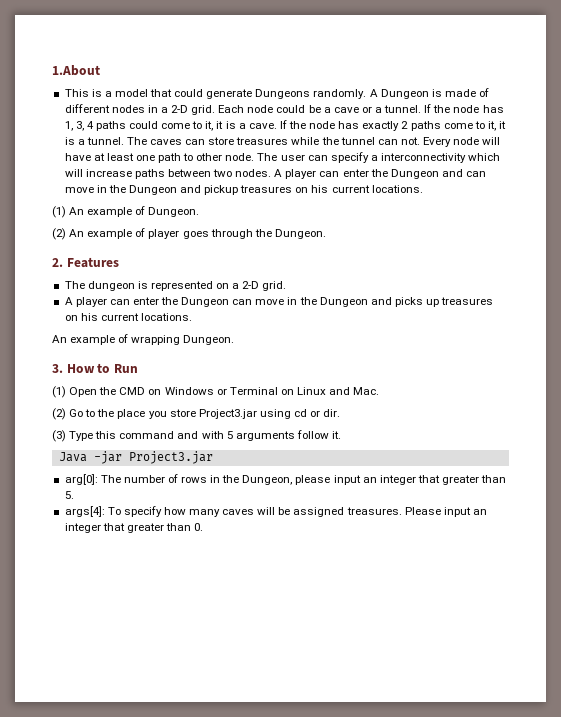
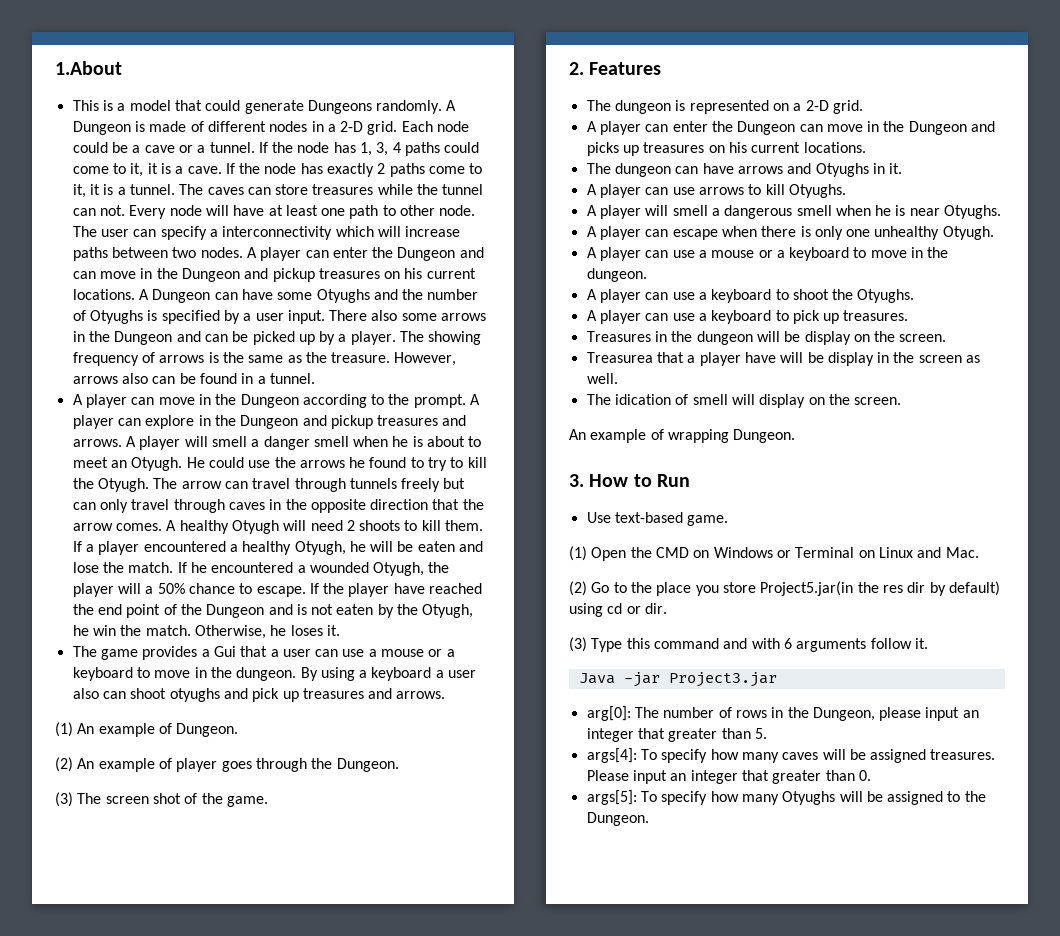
(423, 189) none -> [138,289,479,303] [72,310,487,324] [72,331,482,345] [72,352,457,366] [72,373,315,384] [72,394,481,408] [72,415,467,429] [72,436,482,450] [72,457,487,471] [72,478,466,492] [72,499,484,513] [72,520,484,534] [72,541,484,555] [72,562,450,576] [72,583,483,597] [72,604,474,618] [72,625,340,639] [72,646,455,660] [72,667,477,681] [72,688,446,702] A Dungeon can have some Otyughs and the number of Otyughs is specified by a user input. There also some arrows in the Dungeon and can be picked up by a player. The showing frequency of arrows is the same as the treasure. However, arrows also can be found in a tunnel. // A player can move in the Dungeon according to the prompt. A player can explore in the Dungeon and pickup treasures and arrows. A player will smell a danger smell when he is about to meet an Otyugh. He could use the arrows he found to try to kill the Otyugh. The arrow can travel through tunnels freely but can only travel through caves in the opposite direction that the arrow comes. A healthy Otyugh will need 2 shoots to kill them. If a player encountered a healthy Otyugh, he will be eaten and lose the match. If he encountered a wounded Otyugh, the player will a 50% chance to escape. If the player have reached the end point of the Dungeon and is not eaten by the Otyugh, he win the match. Otherwise, he loses it. // The game provides a Gui that a user can use a mouse or a keyboard to move in the dungeon. By using a keyboard a user also can shoot otyughs and pick up treasures and arrows.
(326, 234) none -> [55,792,268,807] // (3) The screen shot of the game.
(192, 317) none -> [586,163,903,177] [586,184,846,198] [586,205,1002,219] [586,226,994,240] [586,247,949,261] [586,268,647,282] [586,289,915,303] [586,310,909,324] [586,331,947,345] [586,352,981,366] [586,373,618,384] [586,394,902,408] // The dungeon can have arrows and Otyughs in it. // A player can use arrows to kill Otyughs. // A player will smell a dangerous smell when he is near Otyughs. // A player can escape when there is only one unhealthy Otyugh. // A player can use a mouse or a keyboard to move in the dungeon. // A player can use a keyboard to shoot the Otyughs. // A player can use a keyboard to pick up treasures. // Treasures in the dungeon will be display on the screen. // Treasurea that a player have will be display in the screen as well. // The idication of smell will display on the screen.
(138, 368) none -> [586,512,729,526] // Use text-based game.
[198,409,257,419] Project3.jar -> [760,581,1000,596] Project5.jar(in the res dir by default)
[226,431,233,439] 5 -> [783,638,792,649] 6
(204, 527) none -> [586,790,986,805] [586,812,649,826] // args[5]: To specify how many Otyughs will be assigned to the Dungeon.

